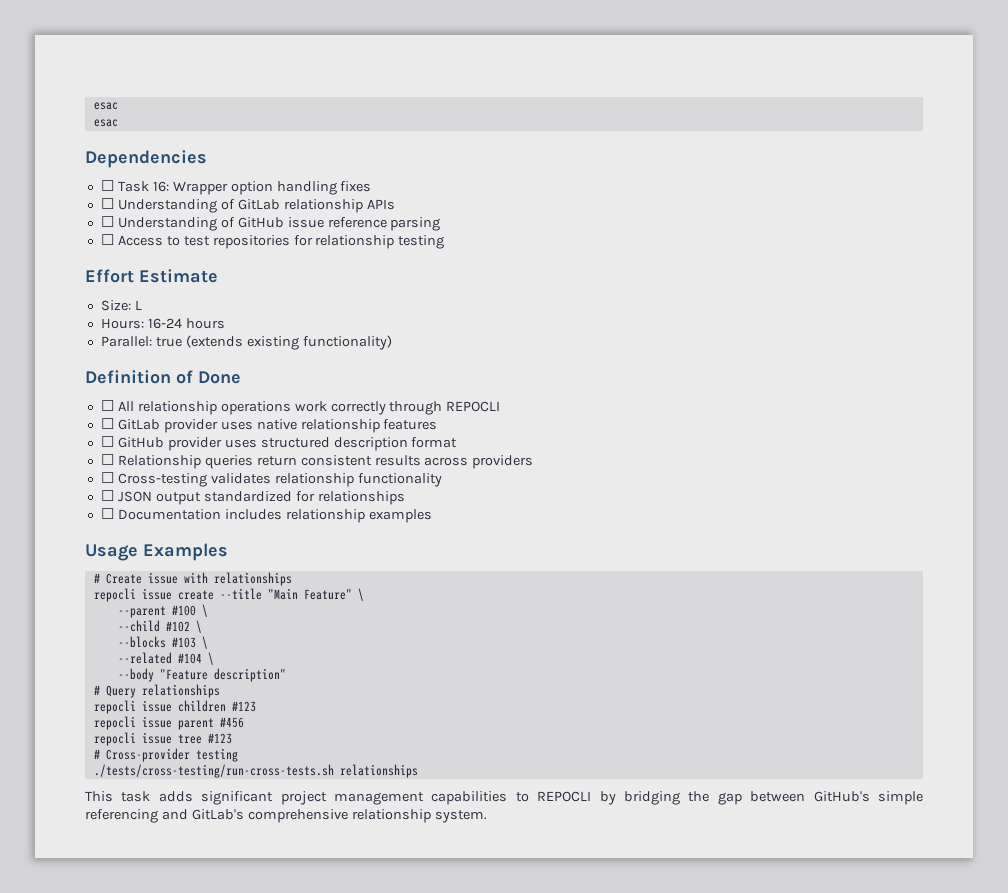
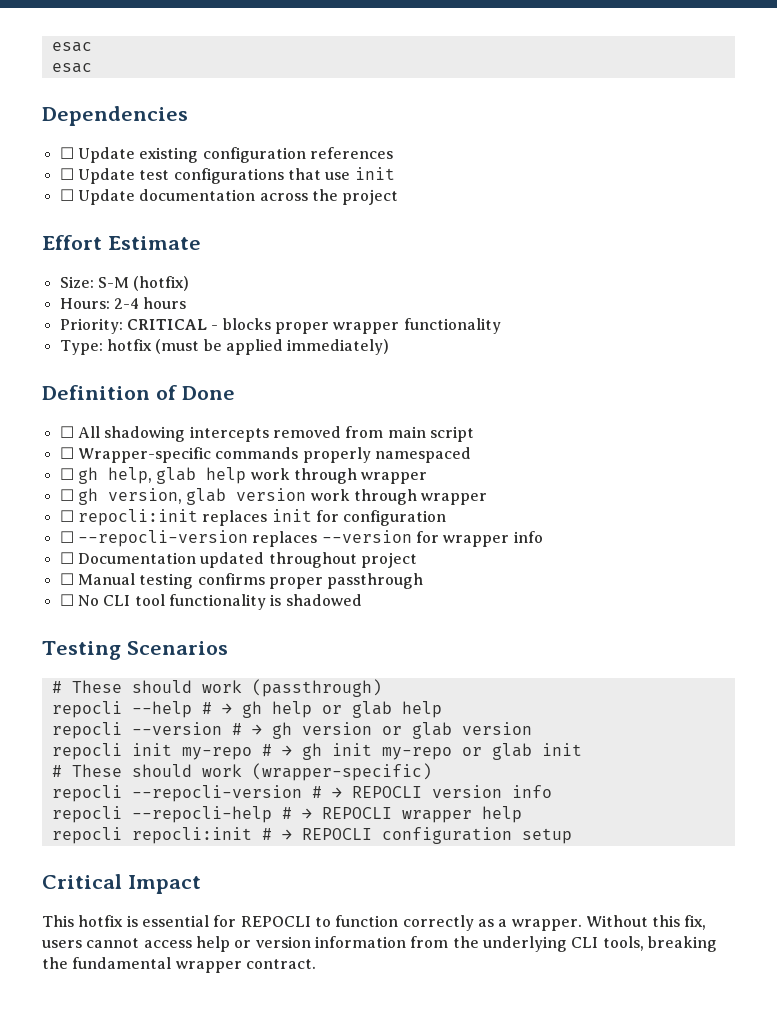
[117,181,372,195] [100,198,395,213] [100,216,441,231] [100,234,445,249] Task 16: Wrapper option handling fixes // ☐ Understanding of GitLab relationship APIs // ☐ Understanding of GitHub issue reference parsing // ☐ Access to test repositories for relationship testing -> [77,147,393,163] [59,167,395,184] [59,189,399,205] Update existing configuration references // ☐ Update test configurations that use init // ☐ Update documentation across the project
[134,300,142,310] L -> [97,276,190,291] S-M (hotfix)
[147,318,182,329] 16-24 -> [113,298,139,309] 2-4
[100,335,392,350] Parallel: true (extends existing functionality) -> [59,318,501,334] [59,339,390,355] Priority: CRITICAL - blocks proper wrapper functionality // Type: hotfix (must be applied immediately)
[137,401,501,415] [100,418,438,433] [100,436,458,451] [100,454,534,469] [100,472,442,487] [100,490,405,505] [100,508,432,523] [85,543,228,561] [93,572,292,586] [93,588,364,602] [117,604,208,618] [117,620,202,633] [117,636,208,649] [117,652,214,665] [117,668,286,682] [93,684,220,698] [93,700,256,714] [93,716,244,730] [93,732,232,746] [93,748,238,762] [93,764,418,778] [85,791,923,805] [85,809,487,823] relationship operations work correctly through REPOCLI // ☐ GitLab provider uses native relationship features // ☐ GitHub provider uses structured description format // ☐ Relationship queries return consistent results across providers // ☐ Cross-testing validates relationship functionality // ☐ JSON output standardized for relationships // ☐ Documentation includes relationship examples // Usage Examples // # Create issue with relationships // repocli issue create --title "Main Feature" \ // --parent #100 \ // --child #102 \ // --blocks #103 \ // --related #104 \ // --body "Feature description" // # Query relationships // repocli issue children #123 // repocli issue parent #456 // repocli issue tree #123 // # Cross-provider testing // ./tests/cross-testing/run-cross-tests.sh relationships // This task adds significant project management capabilities to REPOCLI by bridging the gap between GitHub's simple referencing and GitLab's comprehensive relationship system. -> [104,426,474,442] [59,447,471,463] [59,467,428,484] [59,488,488,505] [59,509,447,526] [59,530,543,547] [59,552,417,568] [59,573,424,589] [59,594,362,610] [42,641,228,660] [51,679,382,697] [51,701,442,718] [51,722,532,739] [51,743,582,760] [51,763,432,781] [51,785,552,802] [51,806,522,823] [51,827,572,844] [42,874,201,894] [42,915,707,931] [42,936,717,952] [42,957,316,973] shadowing intercepts removed from main script // ☐ Wrapper-specific commands properly namespaced // ☐ gh help, glab help work through wrapper // ☐ gh version, glab version work through wrapper // ☐ repocli:init replaces init for configuration // ☐ --repocli-version replaces --version for wrapper info // ☐ Documentation updated throughout project // ☐ Manual testing confirms proper passthrough // ☐ No CLI tool functionality is shadowed // Testing Scenarios // # These should work (passthrough) // repocli --help # → gh help or glab help // repocli --version # → gh version or glab version // repocli init my-repo # → gh init my-repo or glab init // # These should work (wrapper-specific) // repocli --repocli-version # → REPOCLI version info // repocli --repocli-help # → REPOCLI wrapper help // repocli repocli:init # → REPOCLI configuration setup // Critical Impact // This hotfix is essential for REPOCLI to function correctly as a wrapper. Without this fix, users cannot access help or version information from the underlying CLI tools, breaking the fundamental wrapper contract.

